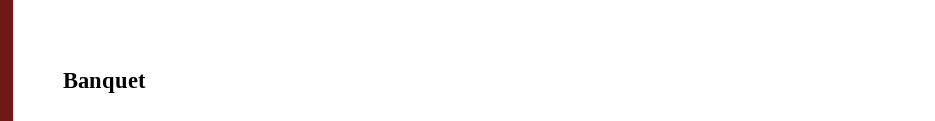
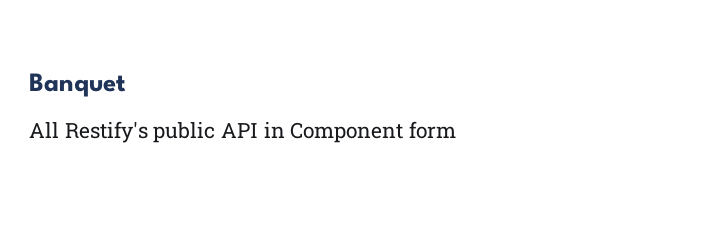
(146, 83) none -> [29,121,457,143] // All Restify's public API in Component form

